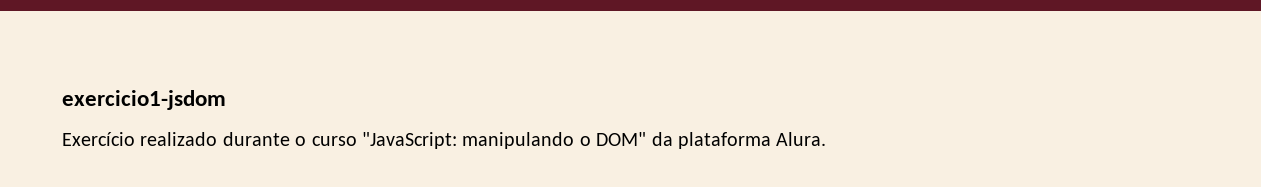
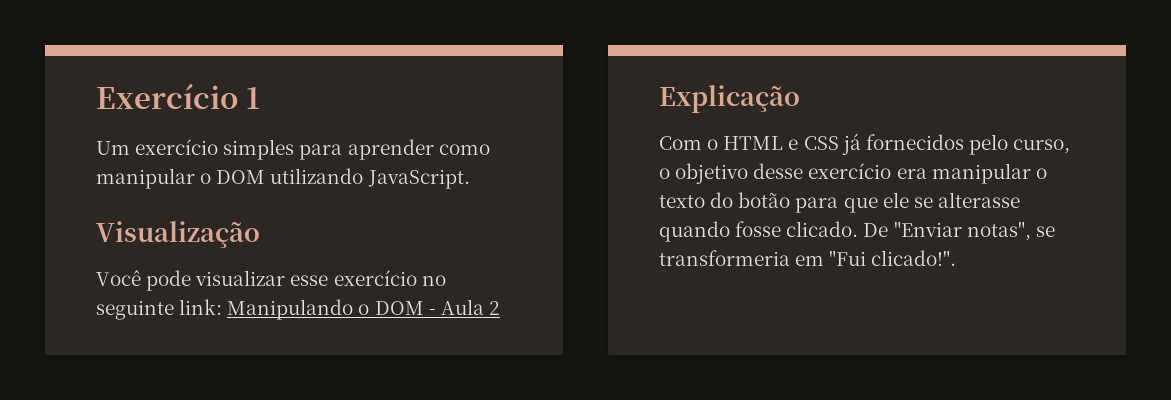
[62,90,226,110] [62,132,827,149] exercicio1-jsdom // Exercício realizado durante o curso "JavaScript: manipulando o DOM" da plataforma Alura. -> [96,84,260,109] [96,139,490,160] [96,168,470,189] [96,221,260,248] [96,270,446,291] [96,299,500,320] [659,85,800,113] [659,133,1071,155] [659,163,1047,184] [659,192,1020,213] [659,221,1055,242] [659,250,957,266] Exercício 1 // Um exercício simples para aprender como manipular o DOM utilizando JavaScript. // Visualização // Você pode visualizar esse exercício no seguinte link: Manipulando o DOM - Aula 2 // Explicação // Com o HTML e CSS já fornecidos pelo curso, o objetivo desse exercício era manipular o texto do botão para que ele se alterasse quando fosse clicado. De "Enviar notas", se transformeria em "Fui clicado!".

